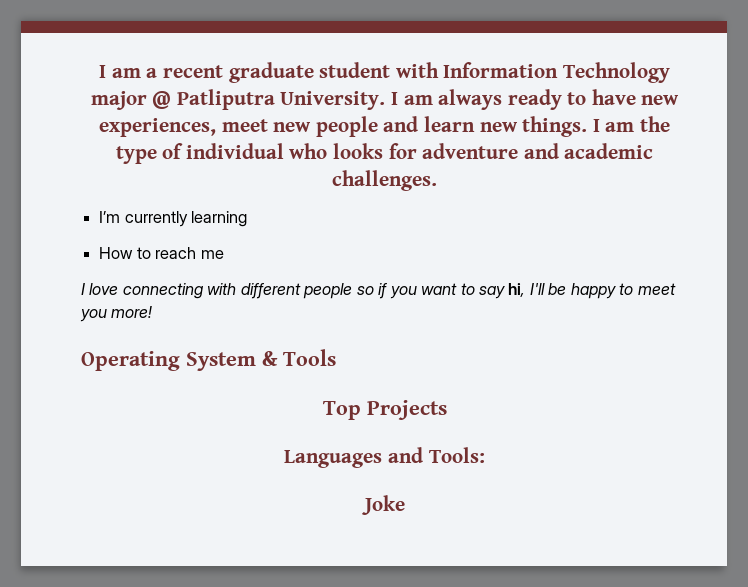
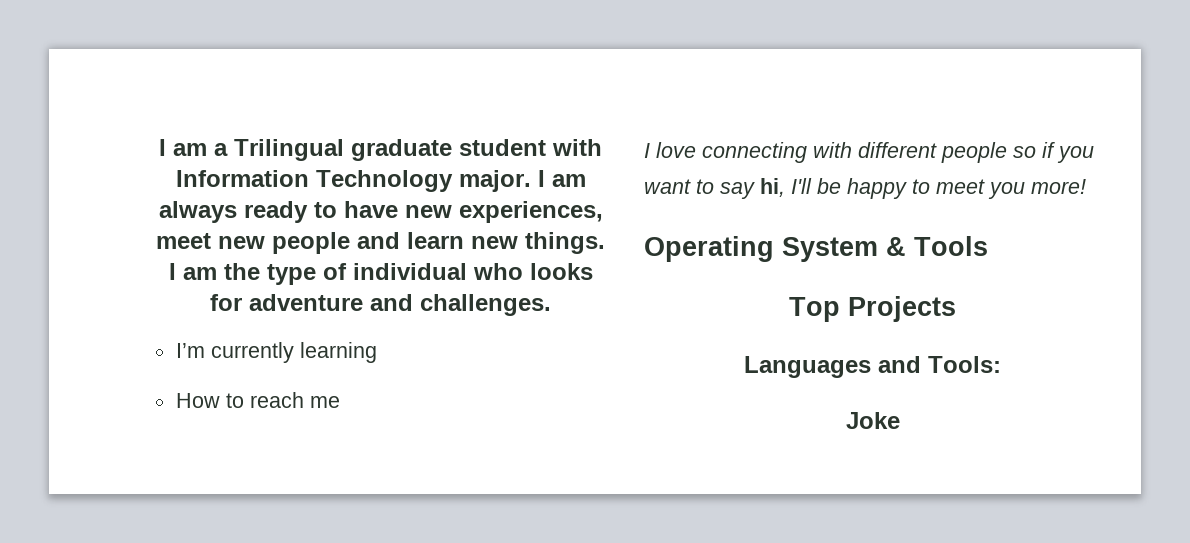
[162,65,223,78] recent -> [234,139,344,161] Trilingual
[90,89,386,110] major @ Patliputra University. -> [458,170,531,192] major.
[564,143,654,159] academic -> (413, 302) none

